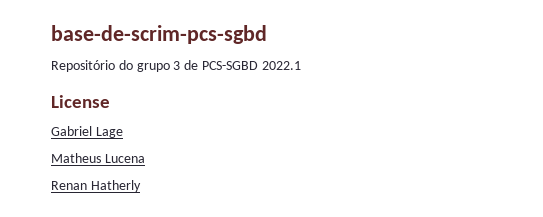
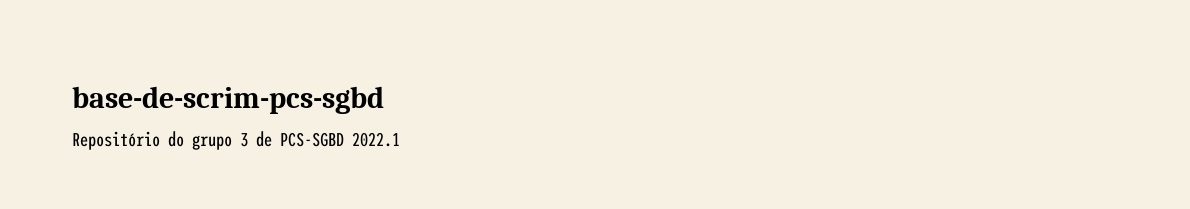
[51,95,110,108] [51,126,123,138] [51,153,145,163] [51,180,141,192] // License // Gabriel Lage // Matheus Lucena // Renan Hatherly -> (400, 139) none

